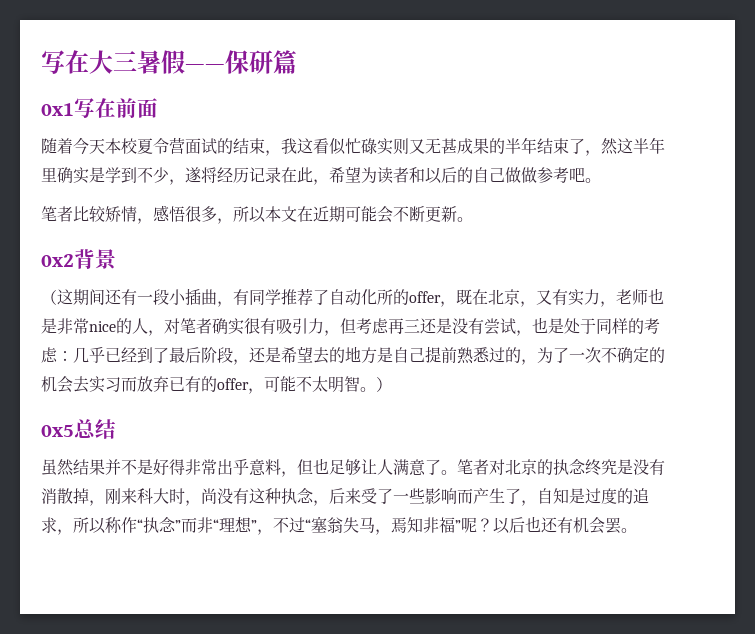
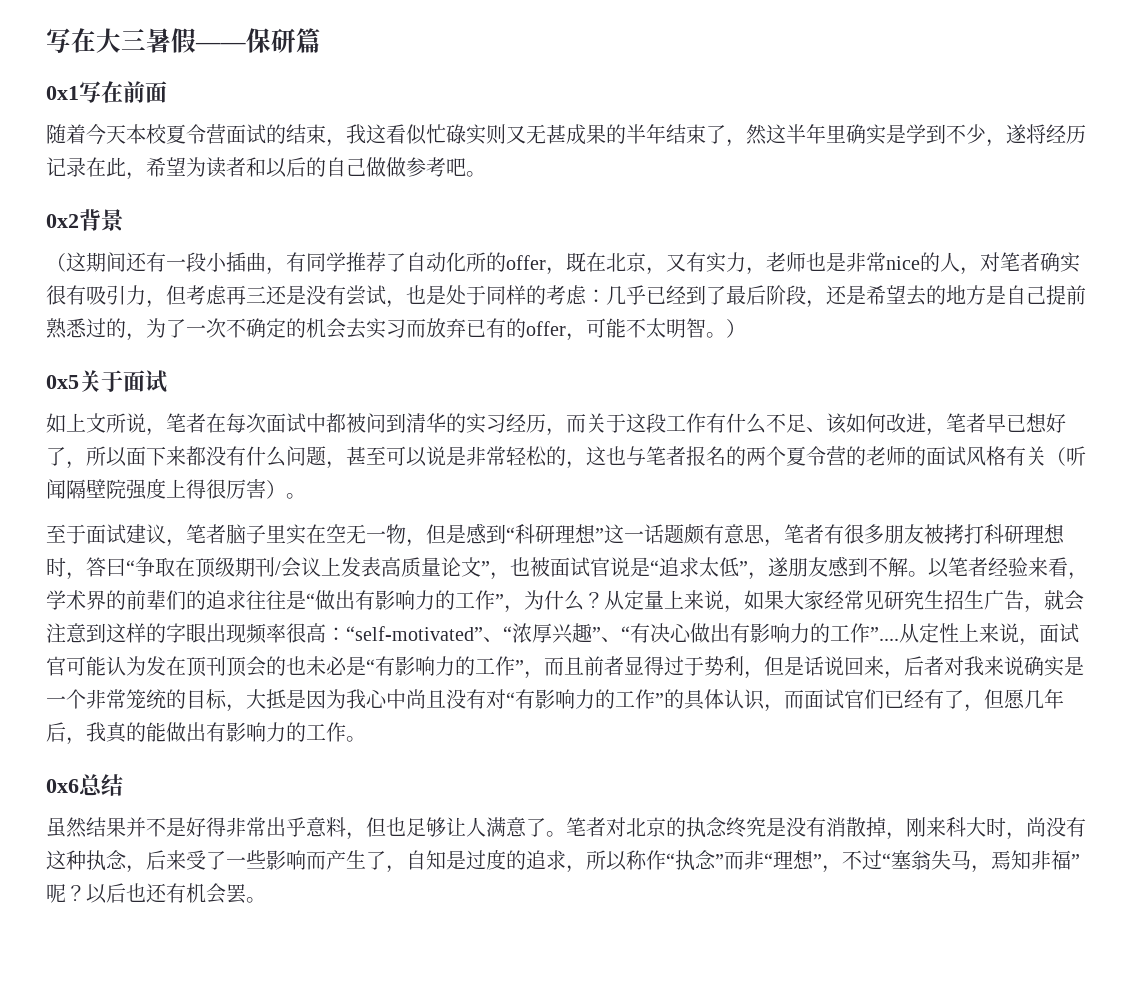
[41,205,473,224] // 笔者比较矫情，感悟很多，所以本文在近期可能会不断更新。 -> (486, 174) none
(74, 430) none -> [79,370,167,393] [46,413,1066,436] [46,446,1086,469] [46,478,306,500] [46,523,1065,547] [46,556,1088,580] [46,590,1084,613] [46,623,1079,646] [46,656,1084,679] [46,689,1064,712] [46,722,366,745] [46,779,79,793] 关于面试 // 如上文所说，笔者在每次面试中都被问到清华的实习经历，而关于这段工作有什么不足、该如何改进，笔者早已想好了，所以面下来都没有什么问题，甚至可以说是非常轻松的，这也与笔者报名的两个夏令营的老师的面试风格有关（听闻隔壁院强度上得很厉害）。 // 至于面试建议，笔者脑子里实在空无一物，但是感到“科研理想”这一话题颇有意思，笔者有很多朋友被拷打科研理想时，答曰“争取在顶级期刊/会议上发表高质量论文”，也被面试官说是“追求太低”，遂朋友感到不解。以笔者经验来看，学术界的前辈们的追求往往是“做出有影响力的工作”，为什么？从定量上来说，如果大家经常见研究生招生广告，就会注意到这样的字眼出现频率很高：“self-motivated”、“浓厚兴趣”、“有决心做出有影响力的工作”....从定性上来说，面试官可能认为发在顶刊顶会的也未必是“有影响力的工作”，而且前者显得过于势利，但是话说回来，后者对我来说确实是一个非常笼统的目标，大抵是因为我心中尚且没有对“有影响力的工作”的具体认识，而面试官们已经有了，但愿几年后，我真的能做出有影响力的工作。 // 0x6

